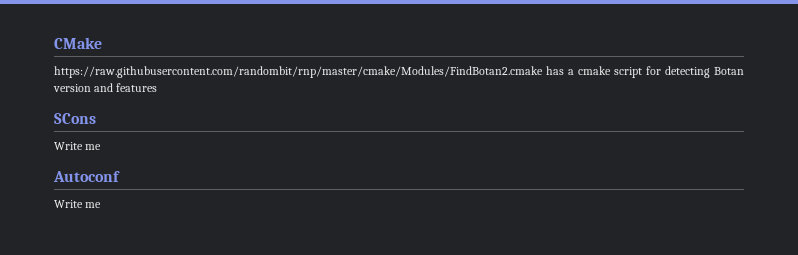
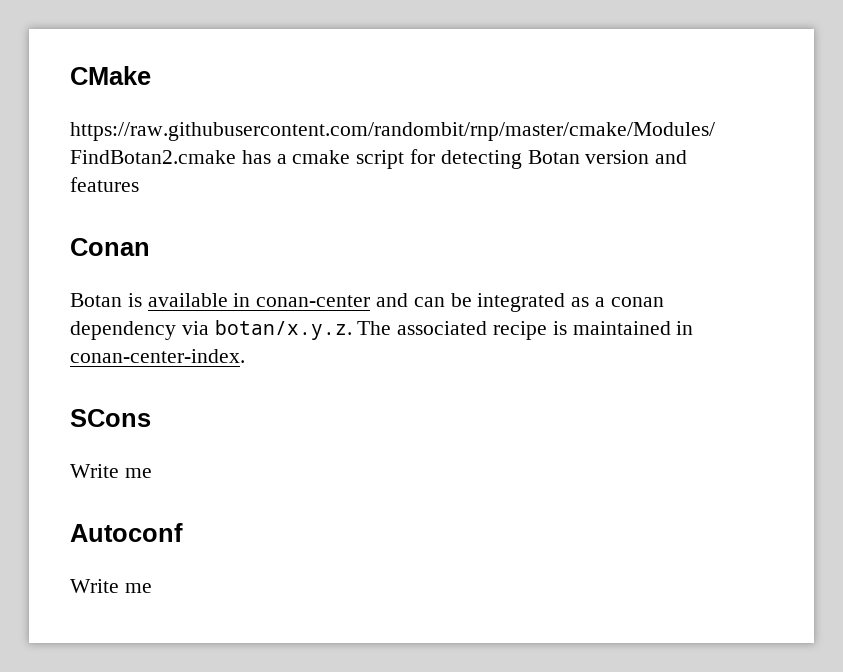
(158, 87) none -> [70,238,150,256] [70,293,664,312] [70,320,694,340] [70,349,245,363] // Conan // Botan is available in conan-center and can be integrated as a conan dependency via botan/x.y.z. The associated recipe is maintained in conan-center-index.

